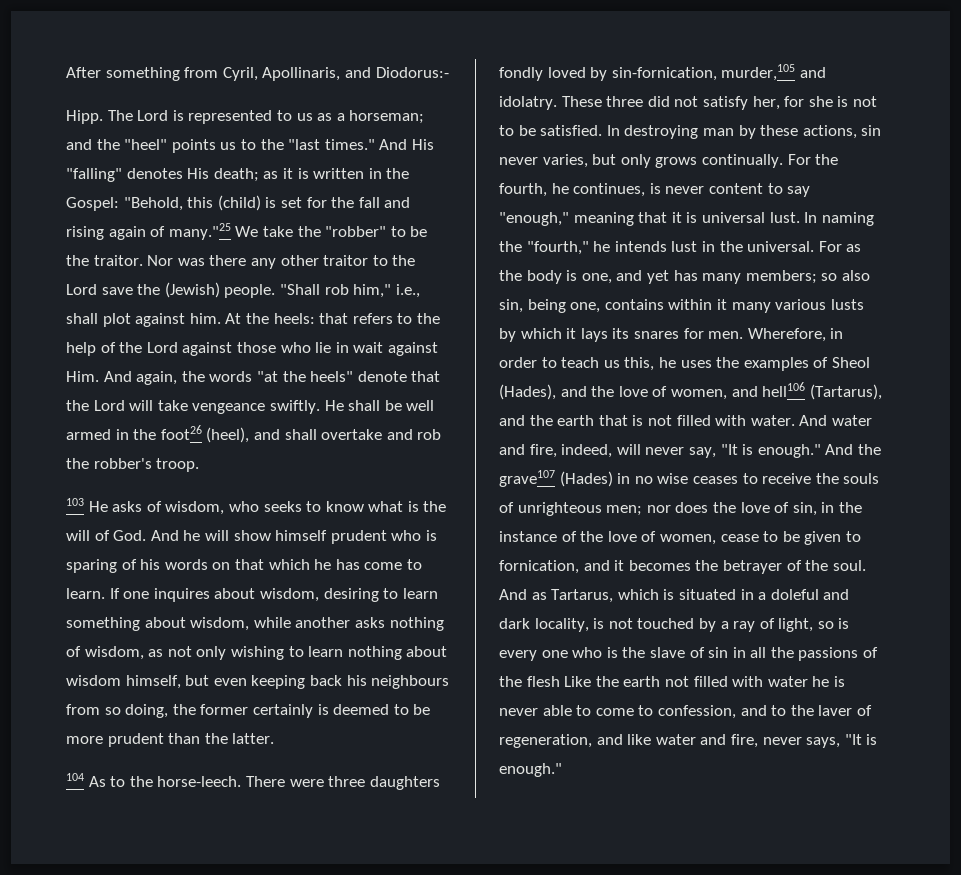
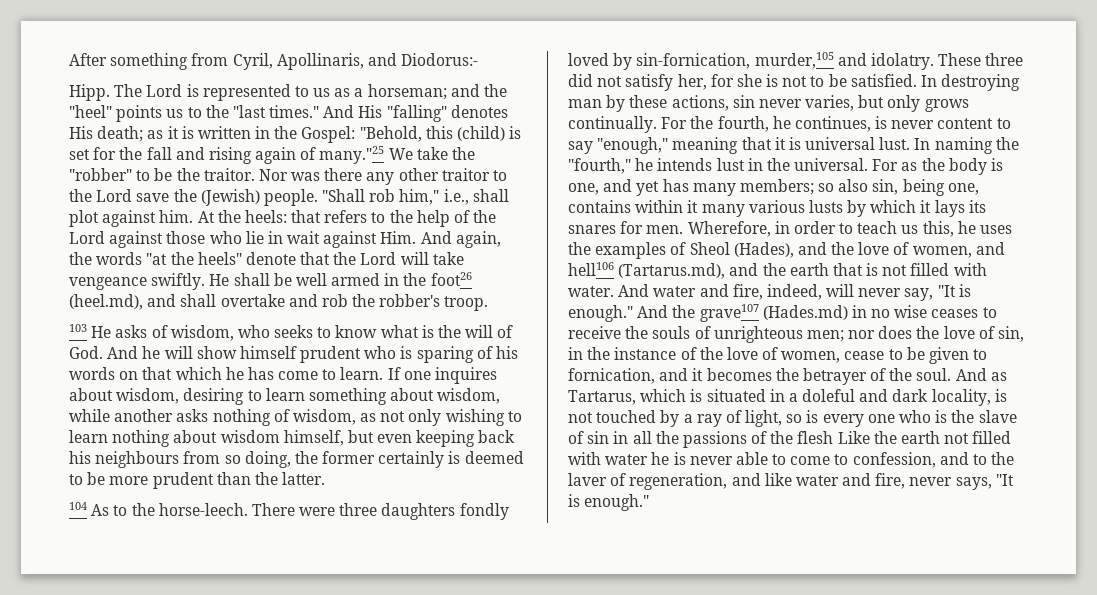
[206,427,250,443] (heel), -> [69,294,143,310] (heel.md),
[809,384,882,400] (Tartarus), -> [618,263,726,279] (Tartarus.md),
[559,471,613,487] (Hades) -> [762,305,848,320] (Hades.md)

